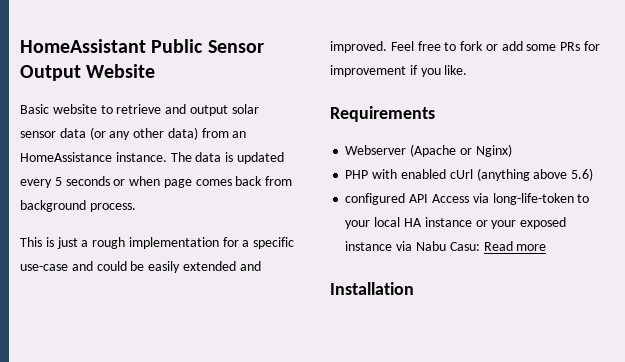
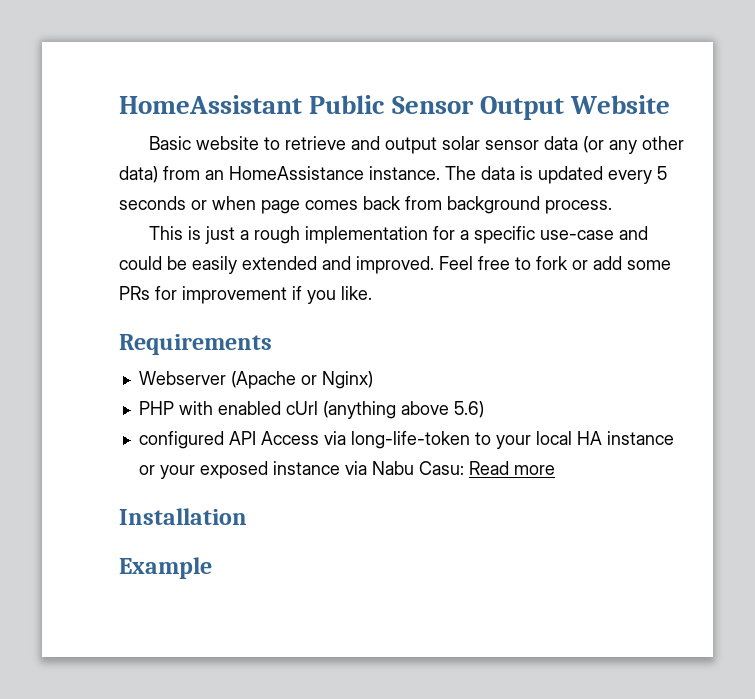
(414, 288) none -> [119,557,212,579] // Example

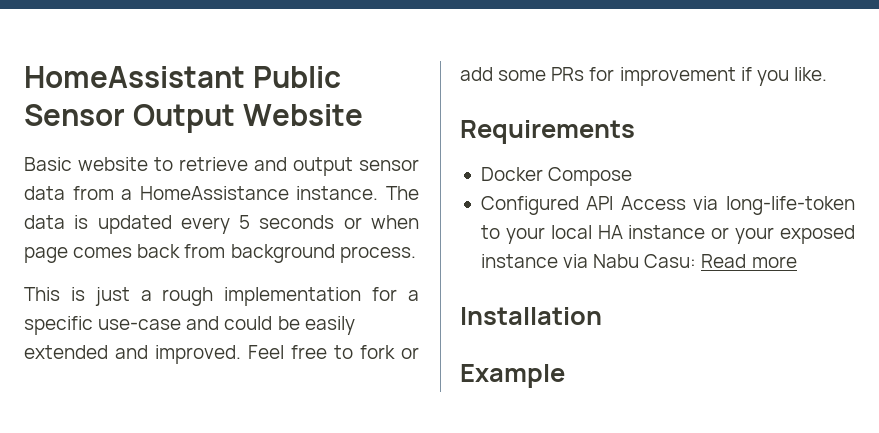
[442,136,481,150] solar -> (353, 166) none
[583,136,685,154] [119,166,224,183] (or any other data) from an -> [72,186,133,200] from a
[138,371,373,389] [138,401,484,419] [138,431,224,449] Webserver (Apache or Nginx) // PHP with enabled cUrl (anything above 5.6) // configured -> [480,167,633,186] [480,196,579,215] Docker Compose // Configured

